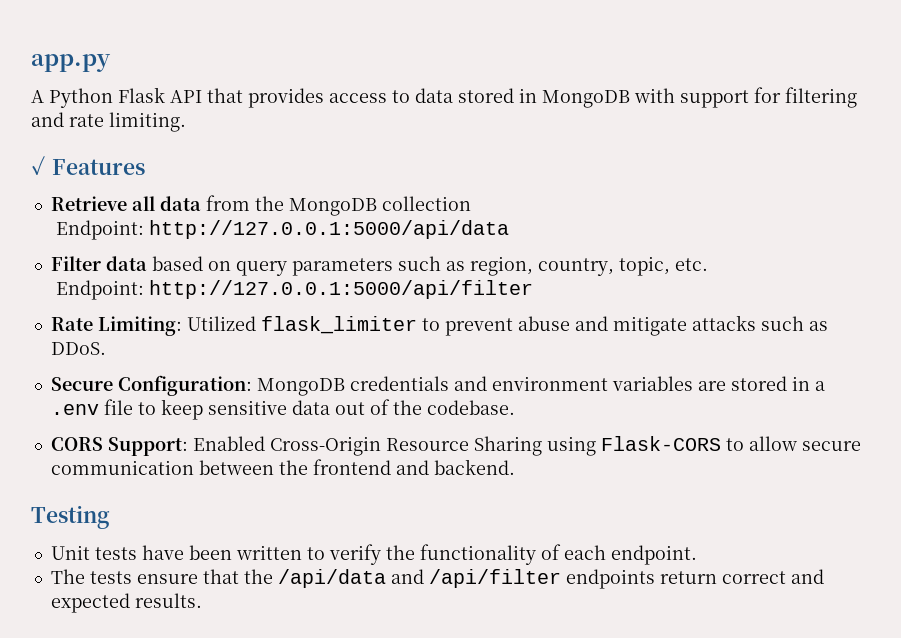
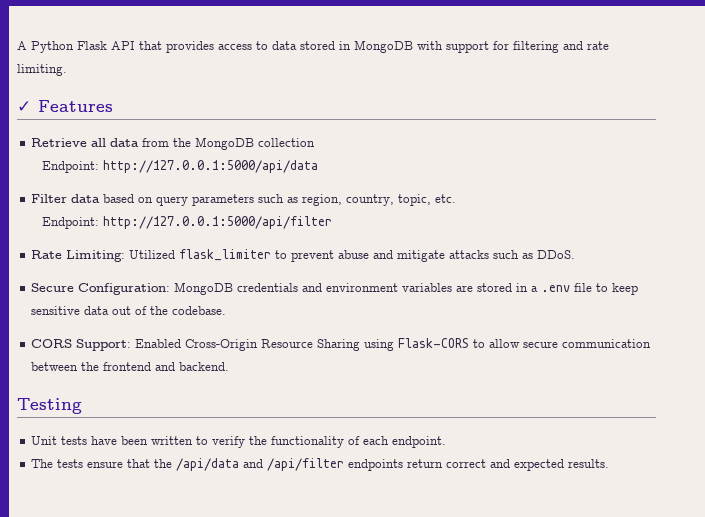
[31,54,111,72] app.py // -> (17, 45) none

